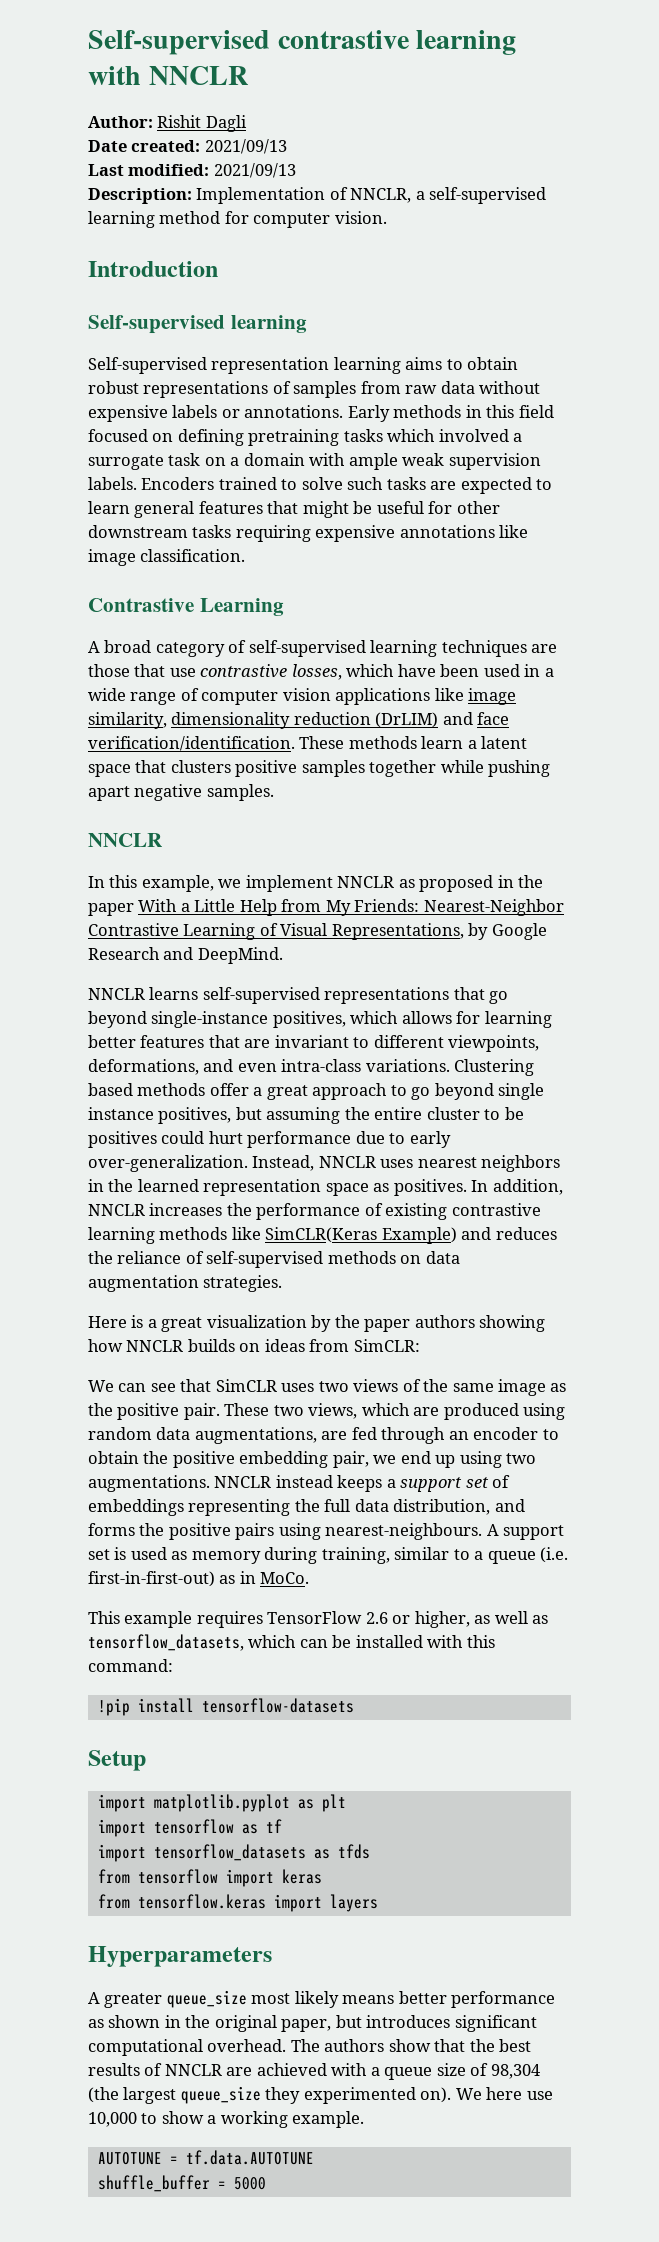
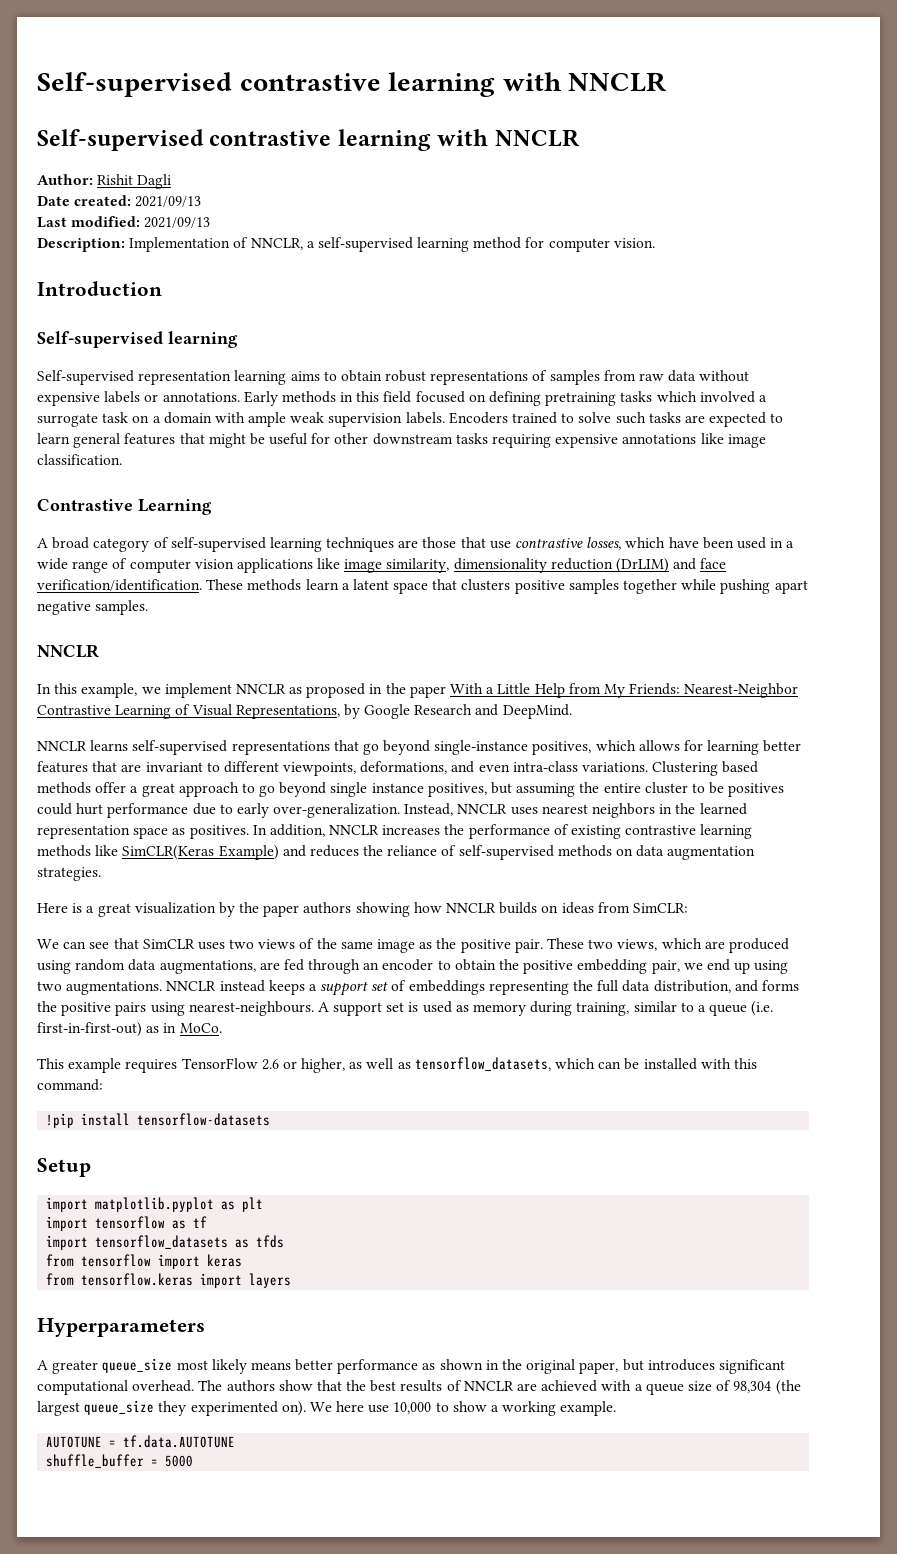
[88,30,517,55] [88,66,249,85] Self-supervised contrastive learning with NNCLR -> [37,72,667,97] [37,129,580,151] Self-supervised contrastive learning with NNCLR // Self-supervised contrastive learning with NNCLR

